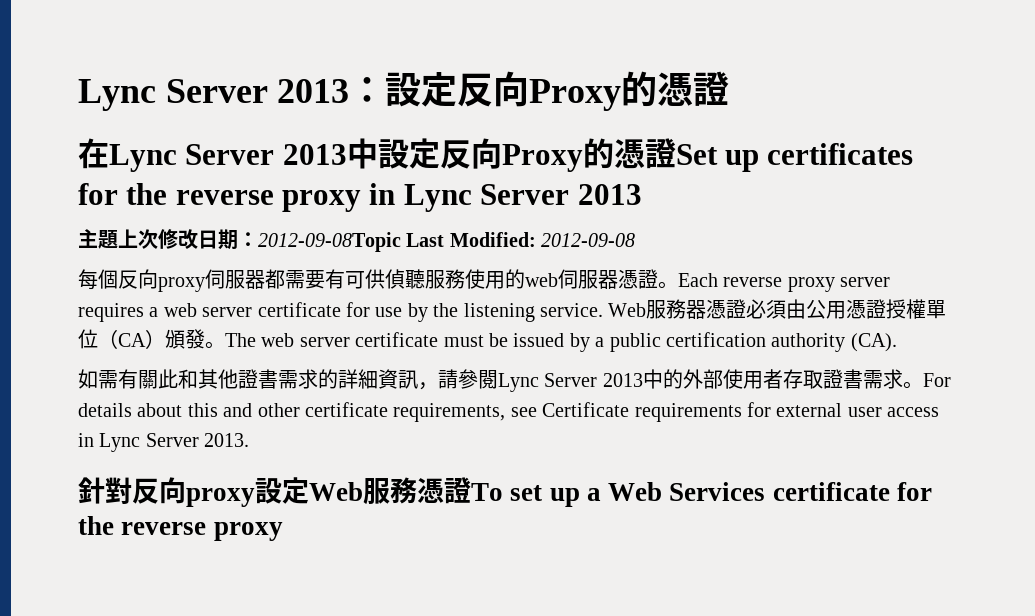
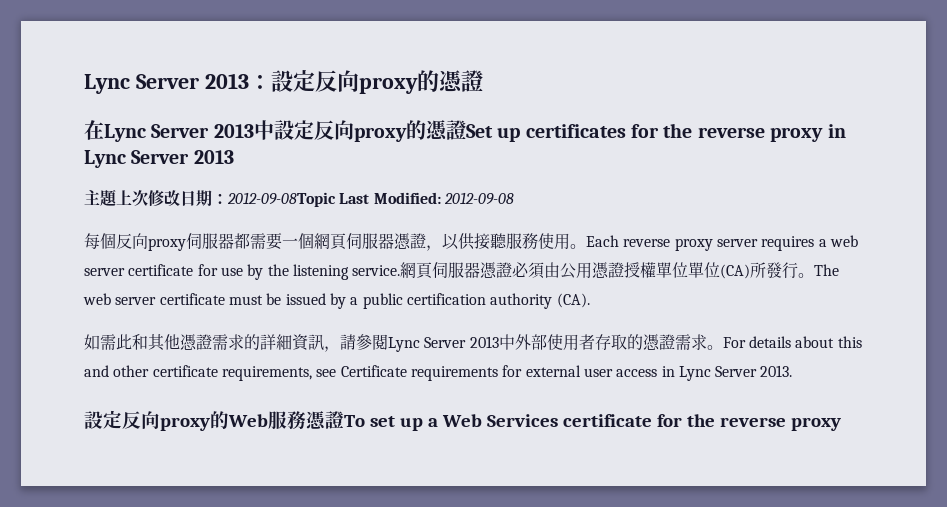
[529,79,622,111] Proxy -> [358,77,418,94] proxy
[501,144,583,172] Proxy -> [353,127,407,142] proxy
[325,269,658,289] 有可供偵聽服務使用的web伺服器憑證 -> [282,233,570,251] 一個網頁伺服器憑證，以供接聽服務使用
[608,299,687,319] Web服務 -> [400,262,465,279] 網頁伺服
[98,329,205,349] （CA）頒發 -> [688,262,799,279] 單位(CA)所發行
[118,369,158,389] 有關 -> (116, 342) none
[238,369,278,389] 證書 -> [180,334,212,350] 憑證
[662,369,683,389] 的 -> (515, 342) none
[822,369,863,389] 證書 -> [626,334,675,350] 的憑證
[78,477,309,507] 針對反向proxy設定 -> [84,410,229,431] 設定反向proxy的

